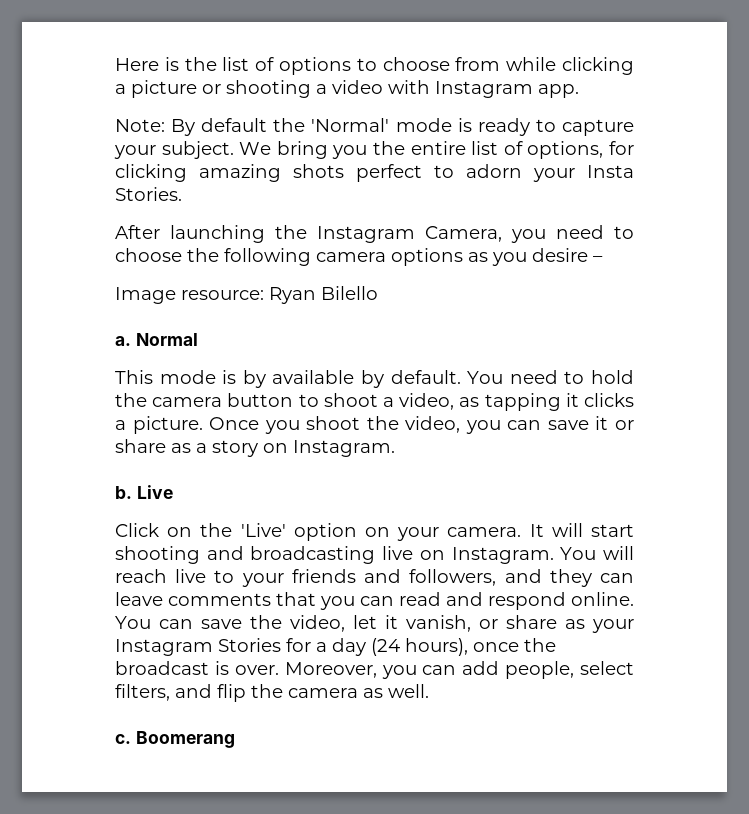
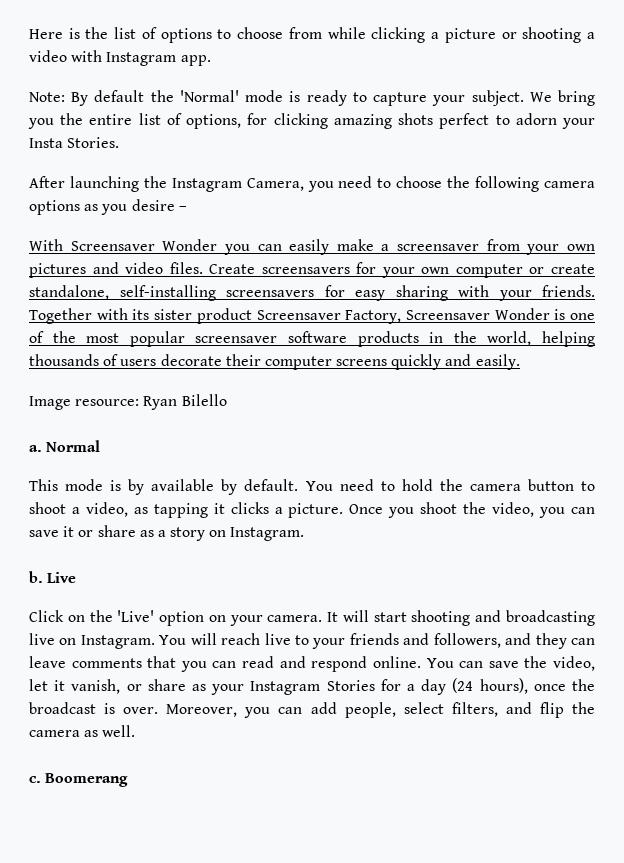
(603, 259) none -> [29,239,595,255] [29,262,595,278] [29,285,595,301] [29,308,595,324] [29,331,596,347] [29,354,520,370] // With Screensaver Wonder you can easily make a screensaver from your own pictures and video files. Create screensavers for your own computer or create standalone, self-installing screensavers for easy sharing with your friends. Together with its sister product Screensaver Factory, Screensaver Wonder is one of the most popular screensaver software products in the world, helping thousands of users decorate their computer screens quickly and easily.

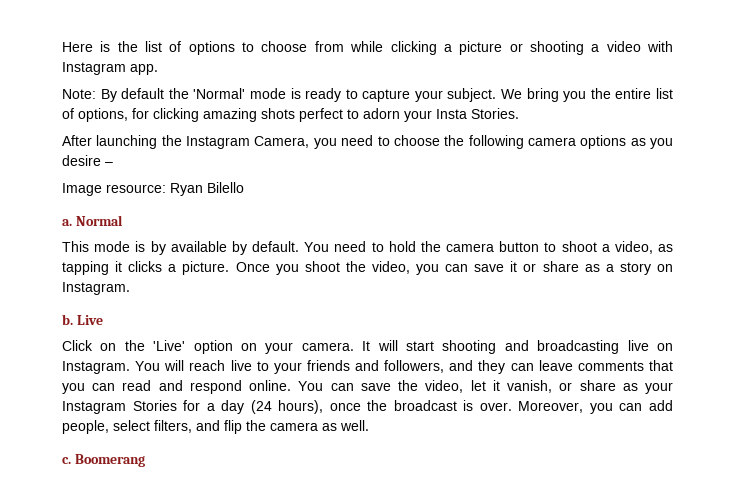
[29,239,595,255] [29,262,595,278] [29,285,595,301] [29,308,595,324] [29,331,596,347] [29,354,520,370] // With Screensaver Wonder you can easily make a screensaver from your own pictures and video files. Create screensavers for your own computer or create standalone, self-installing screensavers for easy sharing with your friends. Together with its sister product Screensaver Factory, Screensaver Wonder is one of the most popular screensaver software products in the world, helping thousands of users decorate their computer screens quickly and easily. -> (113, 164) none

